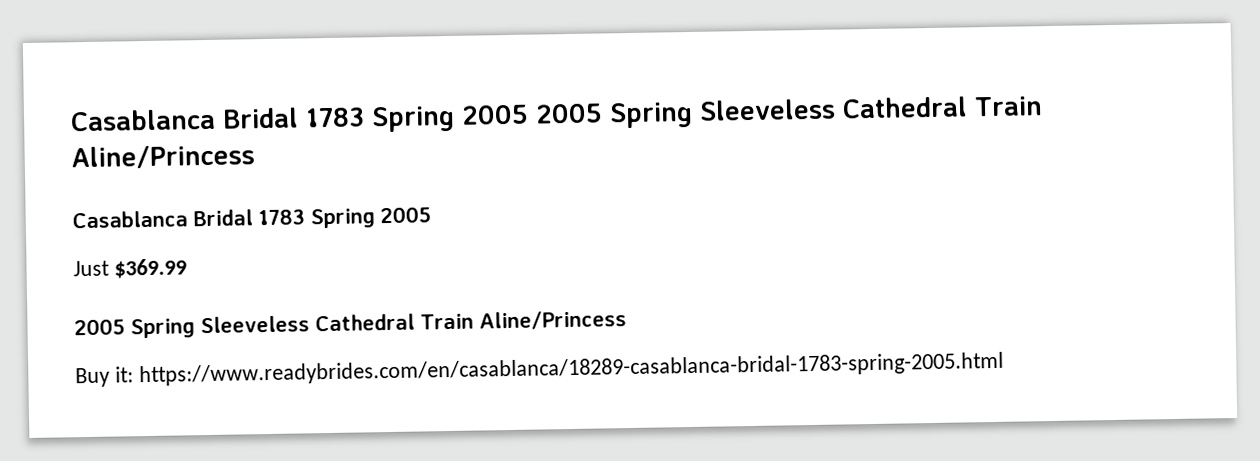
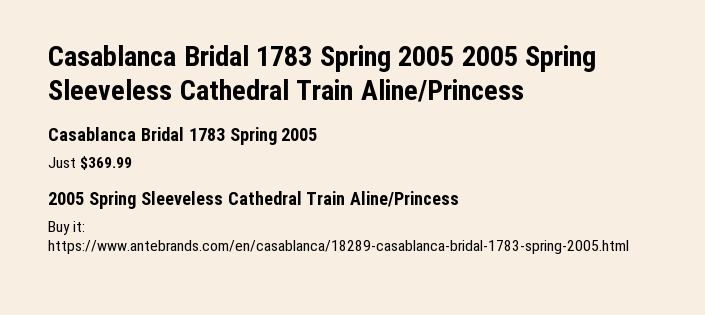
[138,351,1004,387] https://www.readybrides.com/en/casablanca/18289-casablanca-bridal-1783-spring-2005.html -> [48,240,629,254] https://www.antebrands.com/en/casablanca/18289-casablanca-bridal-1783-spring-2005.html

